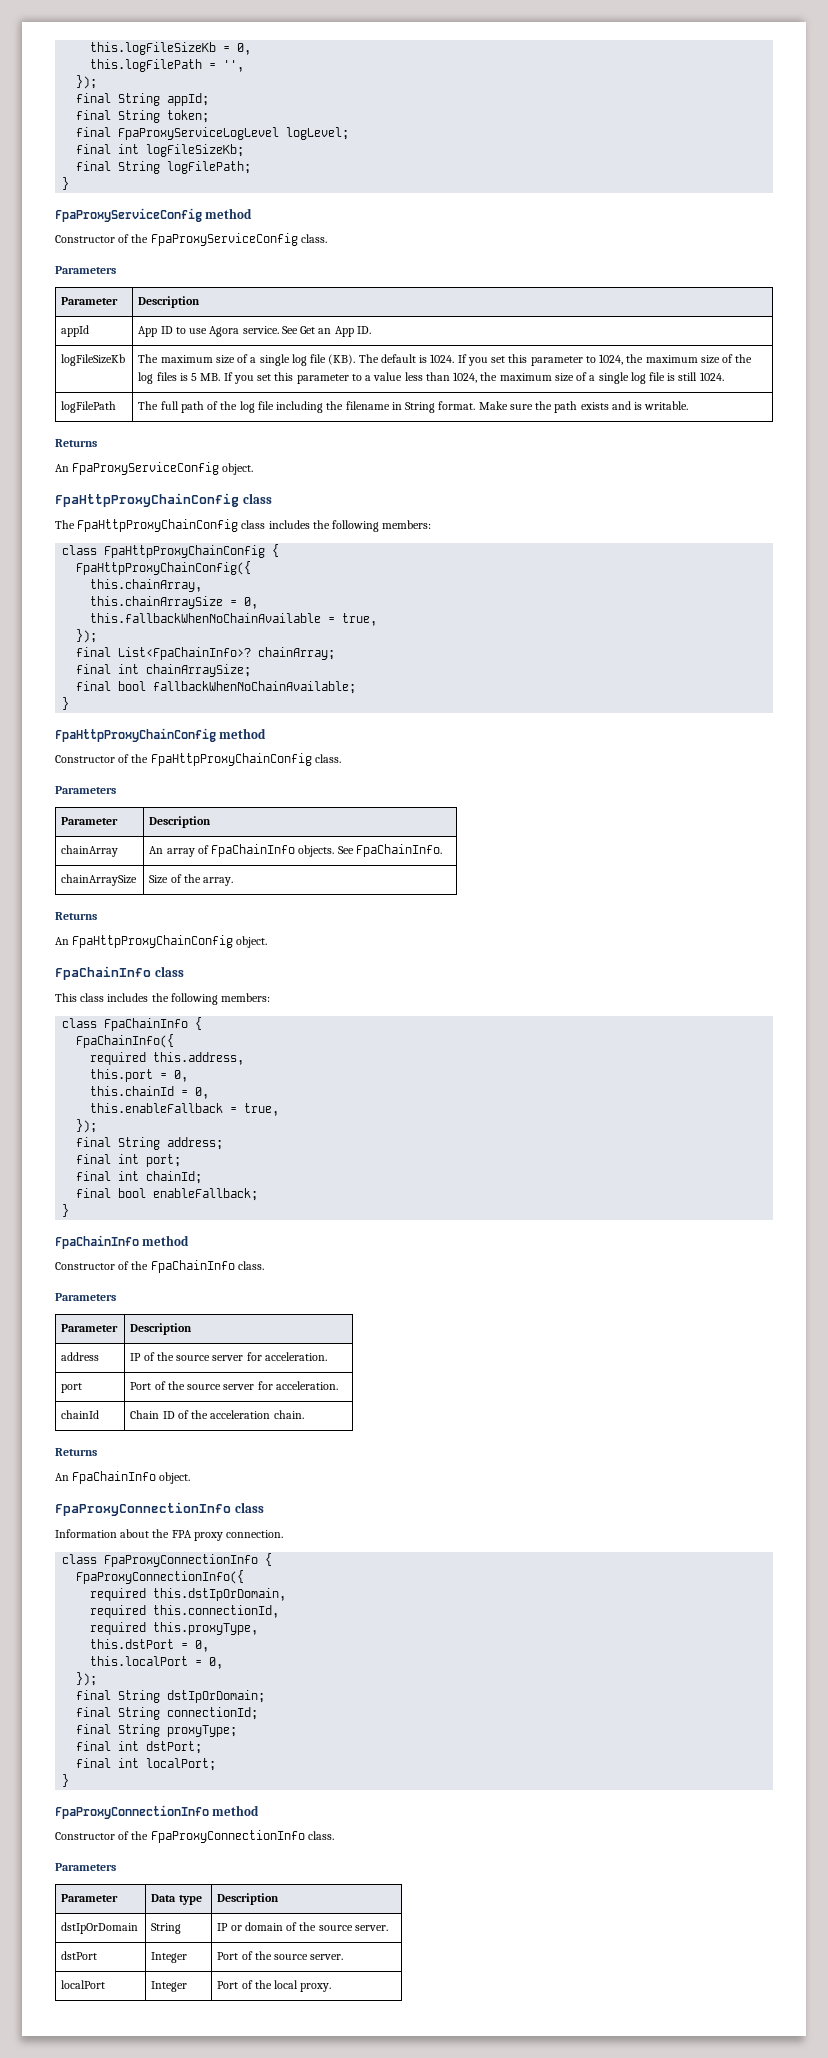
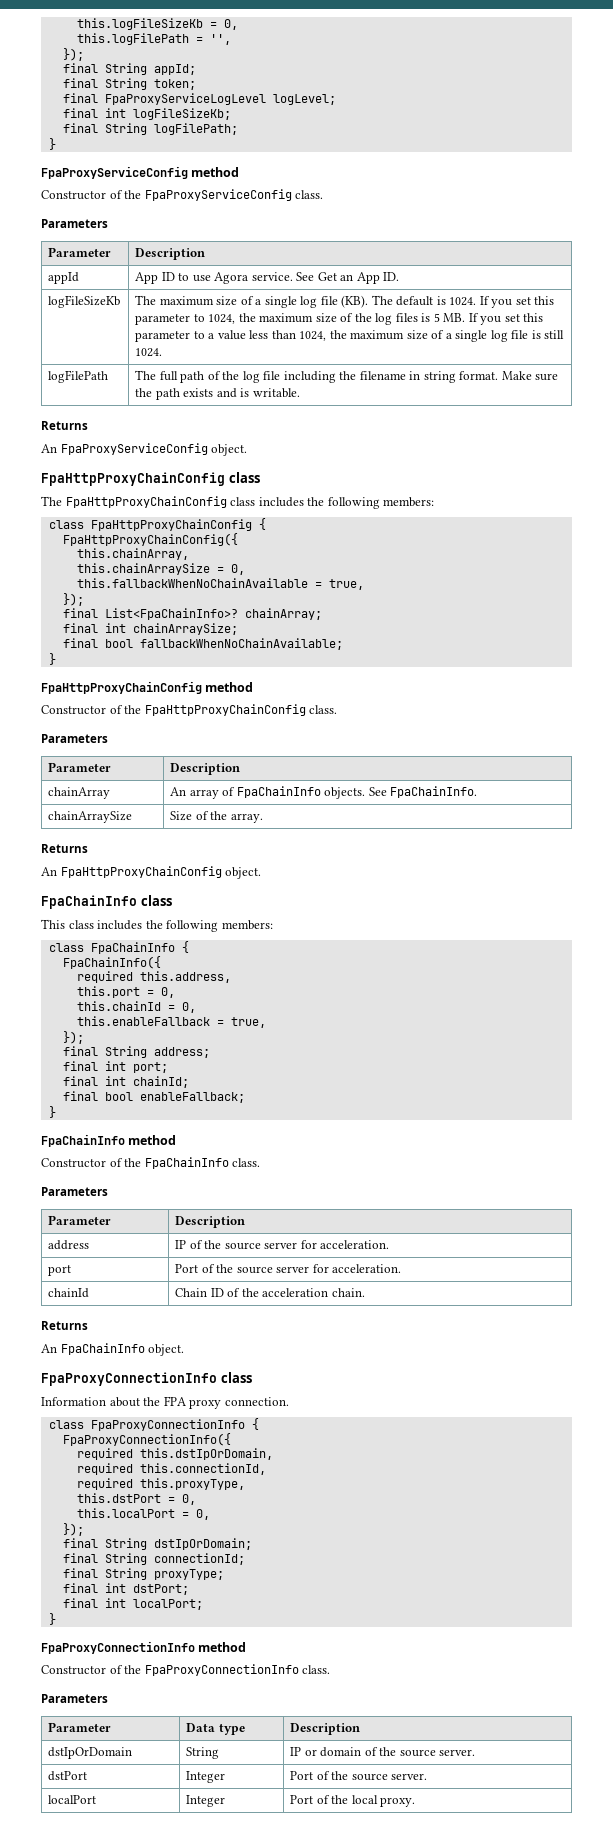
[405,402,436,413] String -> [423,371,456,383] string

